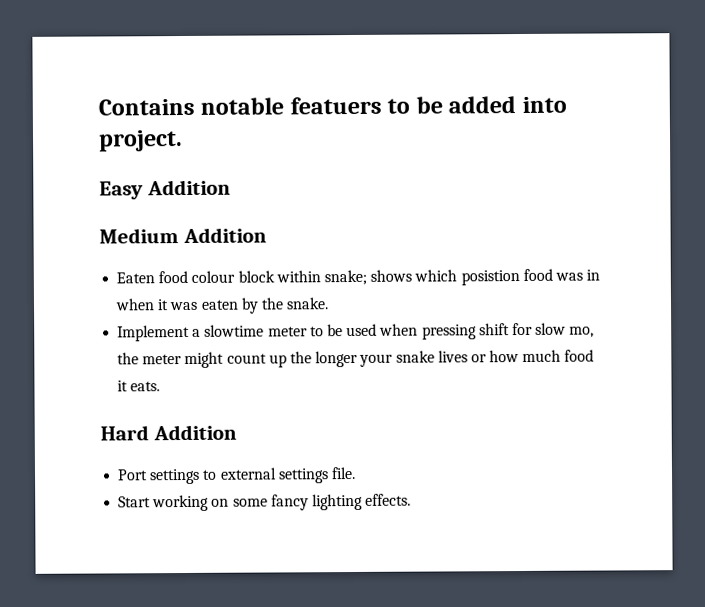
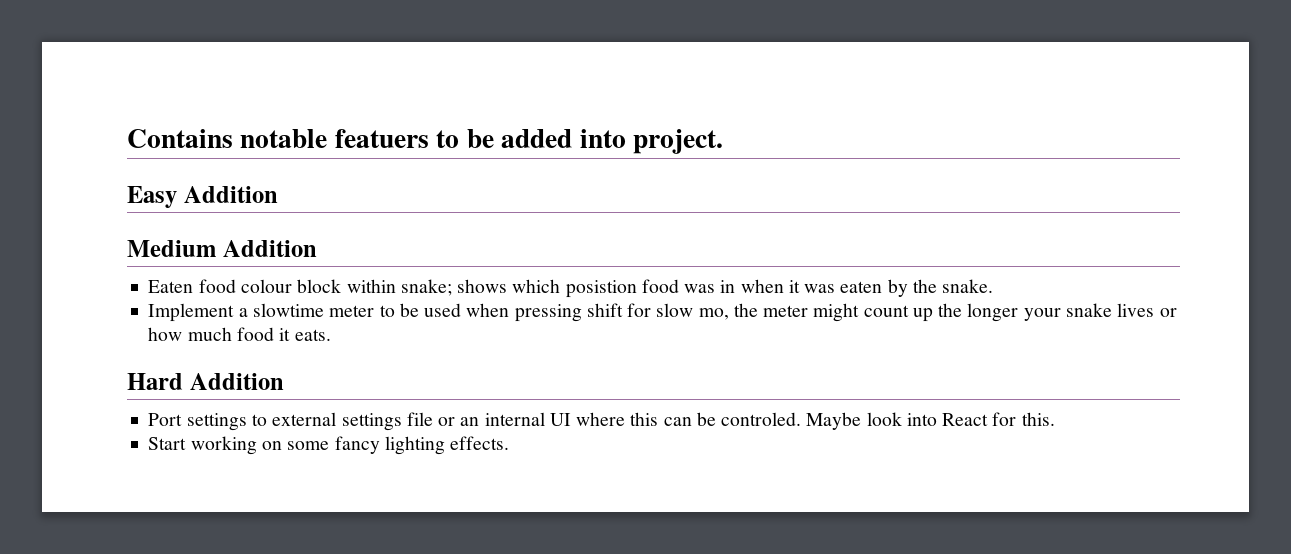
[330,466,356,480] file. -> [406,412,1055,430] file or an internal UI where this can be controled. Maybe look into React for this.

